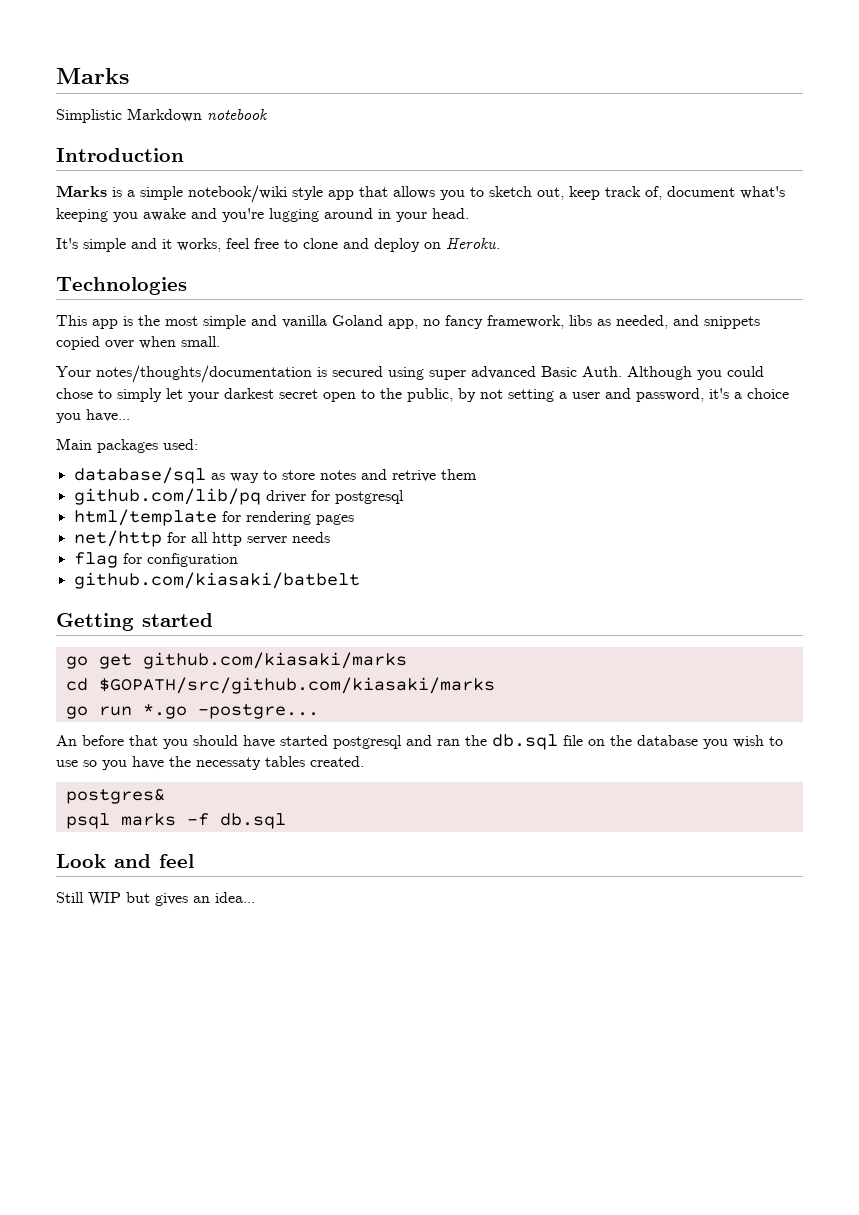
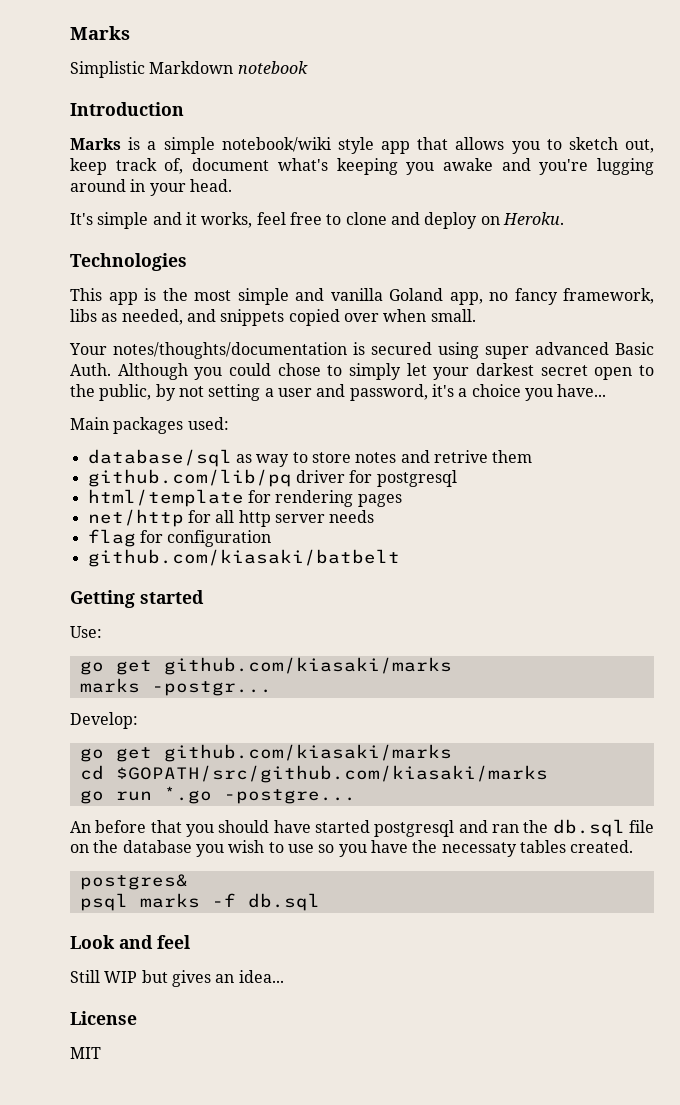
(213, 620) none -> [70,626,102,638] [79,657,452,675] [79,678,272,696] [70,712,138,729] // Use: // go get github.com/kiasaki/marks // marks -postgr... // Develop:
(255, 897) none -> [70,1011,137,1025] [70,1047,101,1059] // License // MIT

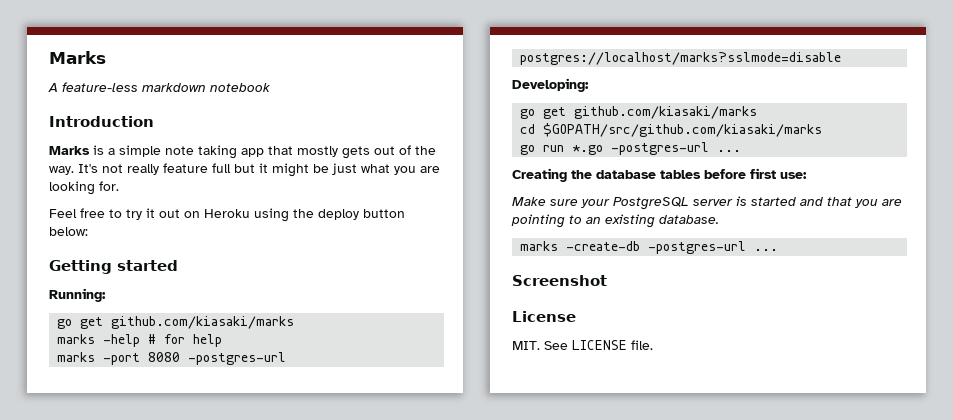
[70,61,234,78] Simplistic Markdown -> [48,82,206,92] A feature-less markdown
[221,137,655,154] [70,158,654,175] [70,179,232,196] [70,212,564,229] [70,253,187,271] [70,288,654,305] [70,309,476,326] [69,342,654,359] [70,363,654,380] [70,384,607,401] [70,417,229,434] [87,449,533,467] [87,469,457,487] [87,489,402,507] [87,509,375,527] [87,529,272,547] [87,549,400,567] notebook/wiki style app that allows you to sketch out, keep track of, document what's keeping you awake and you're lugging around in your head. // It's simple and it works, feel free to clone and deploy on Heroku. // Technologies // This app is the most simple and vanilla Goland app, no fancy framework, libs as needed, and snippets copied over when small. // Your notes/thoughts/documentation is secured using super advanced Basic Auth. Although you could chose to simply let your darkest secret open to the public, by not setting a user and password, it's a choice you have... // Main packages used: // database/sql as way to store notes and retrive them // github.com/lib/pq driver for postgresql // html/template for rendering pages // net/http for all http server needs // flag for configuration // github.com/kiasaki/batbelt -> [165,145,436,159] [49,163,440,177] [49,181,119,195] [49,208,405,222] [49,227,88,236] note taking app that mostly gets out of the way. It's not really feature full but it might be just what you are looking for. // Feel free to try it out on Heroku using the deploy button below:
[70,626,102,638] Use: -> [49,288,106,302] Running:
[151,681,272,696] [70,712,138,729] -postgr... // Develop: -> [103,334,223,347] [57,352,287,365] [520,52,842,65] [512,78,589,92] -help # for help // marks -port 8080 -postgres-url postgres://localhost/marks?sslmode=disable // Developing:
[223,789,356,804] [70,819,654,837] [70,840,634,857] [79,874,188,890] [79,893,320,911] [70,935,190,949] [70,970,284,987] [70,1011,137,1025] [70,1047,101,1059] -postgre... // An before that you should have started postgresql and ran the db.sql file on the database you wish to use so you have the necessaty tables created. // postgres& // psql marks -f db.sql // Look and feel // Still WIP but gives an idea... // License // MIT -> [611,142,742,155] [512,168,807,182] [512,196,902,210] [511,214,719,228] [520,241,779,254] [512,275,607,286] [512,311,576,322] [512,340,653,350] -postgres-url ... // Creating the database tables before first use: // Make sure your PostgreSQL server is started and that you are pointing to an existing database. // marks -create-db -postgres-url ... // Screenshot // License // MIT. See LICENSE file.

